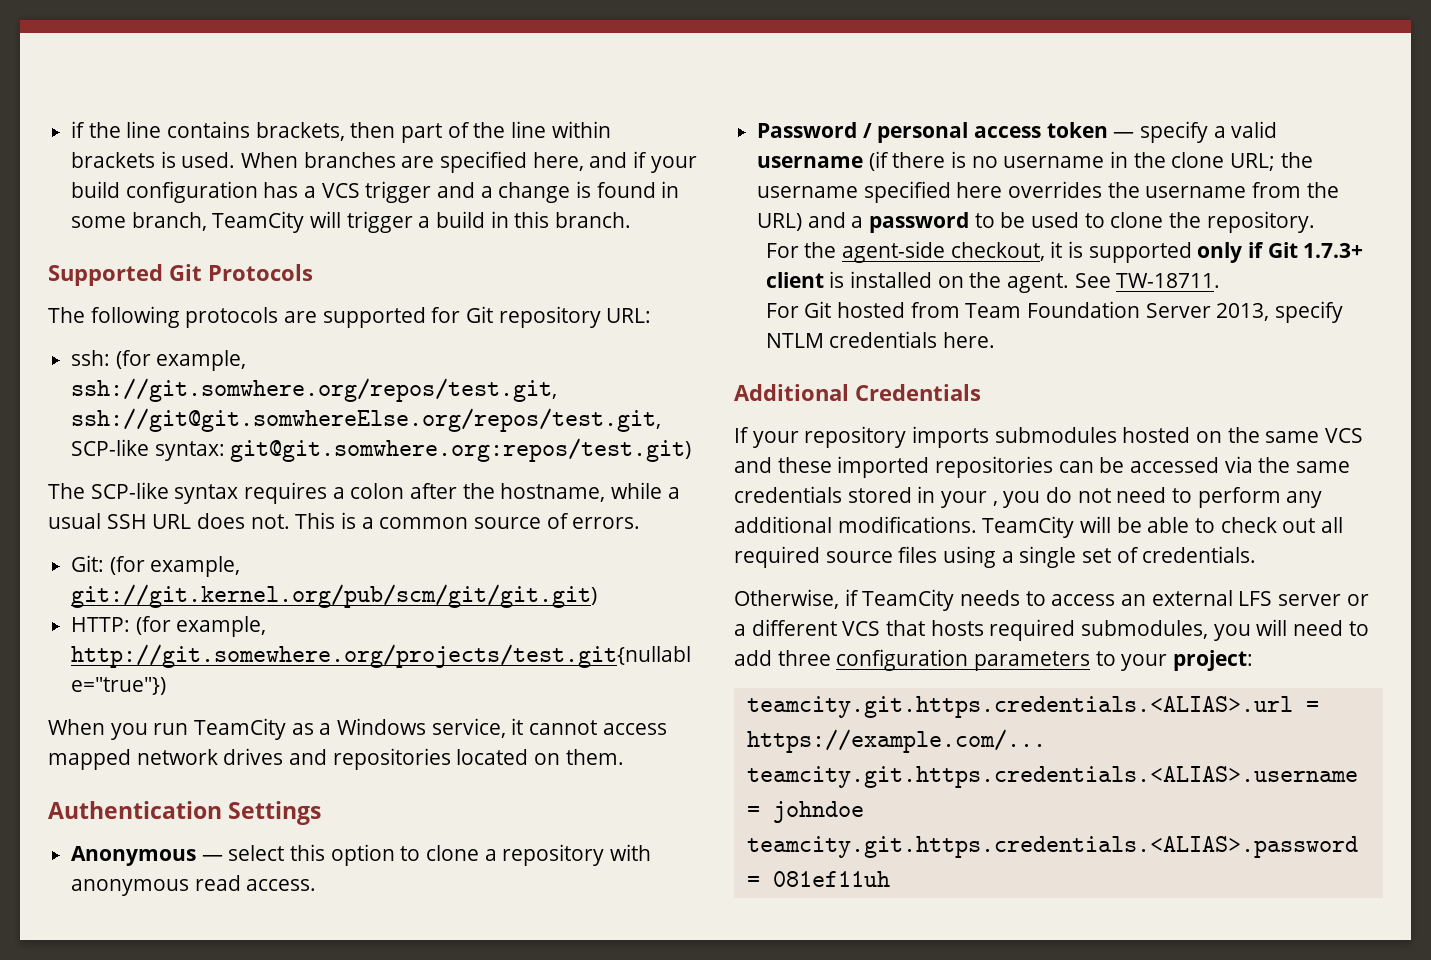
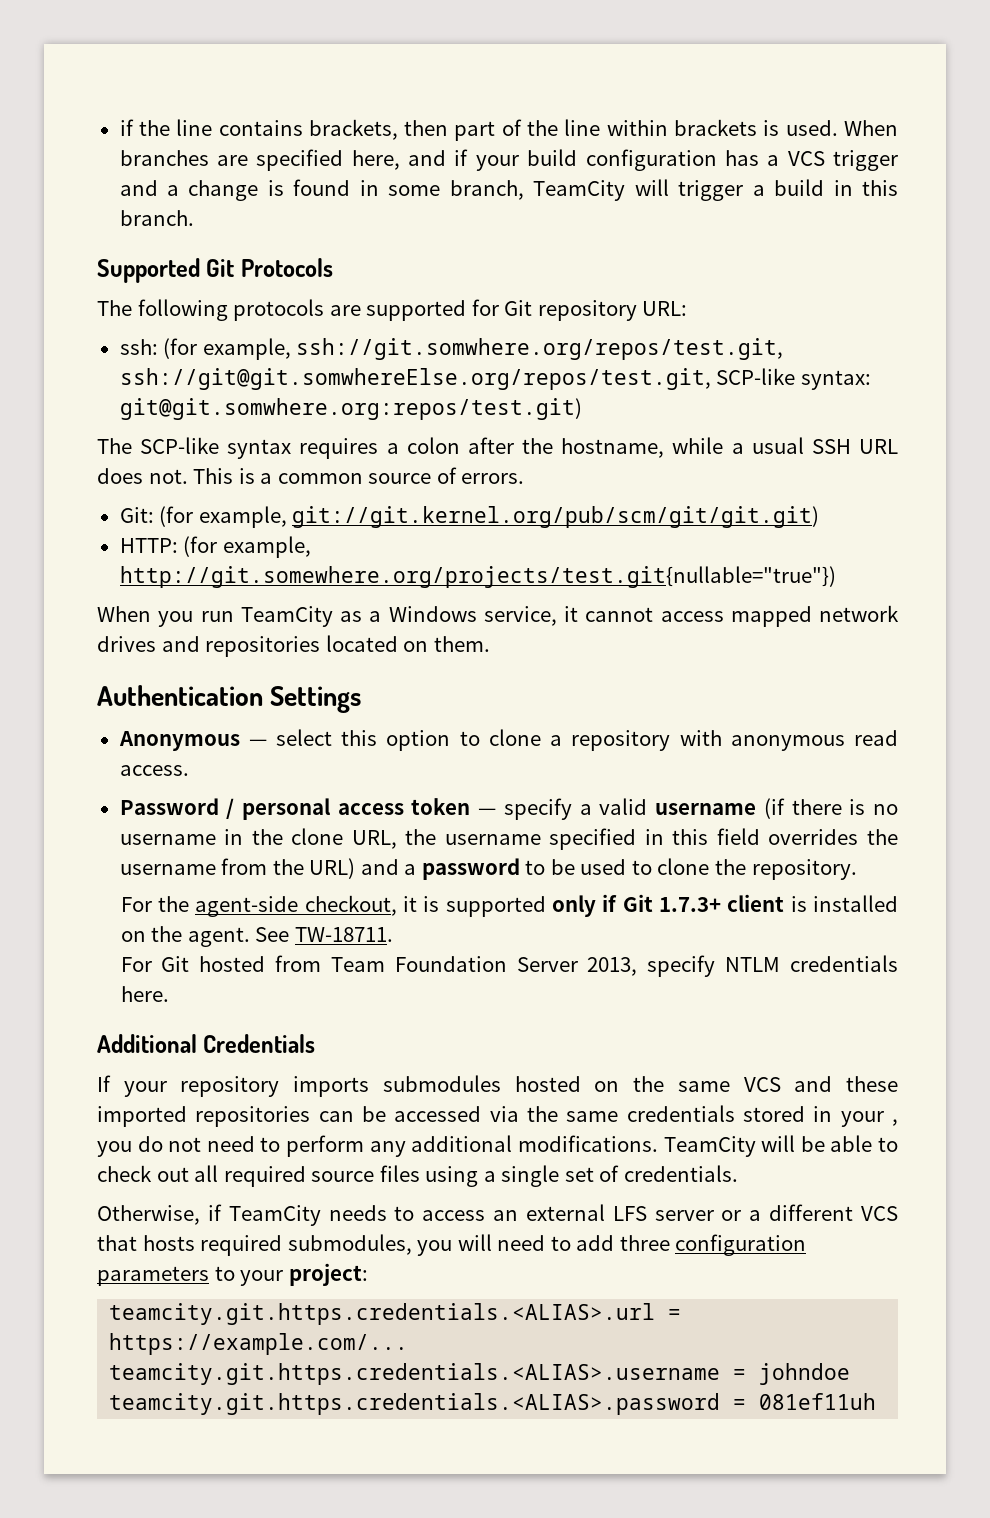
[1230,153,1276,171] URL; -> [351,830,397,849] URL,
[956,182,1003,198] here -> [644,828,760,845] in this field

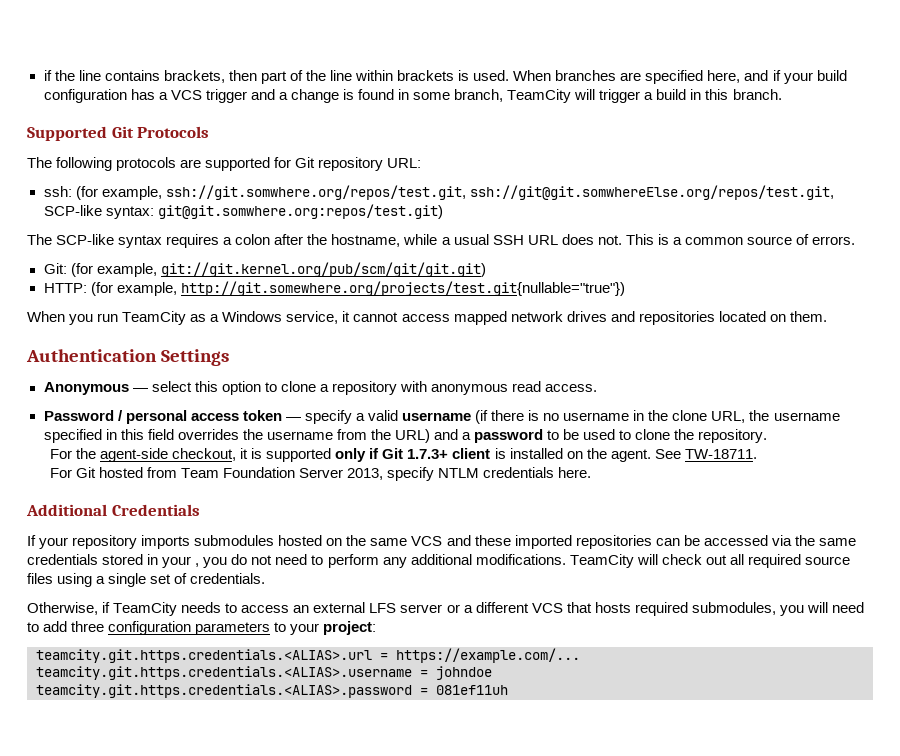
[800,1135,899,1152] be able to -> (658, 559) none

